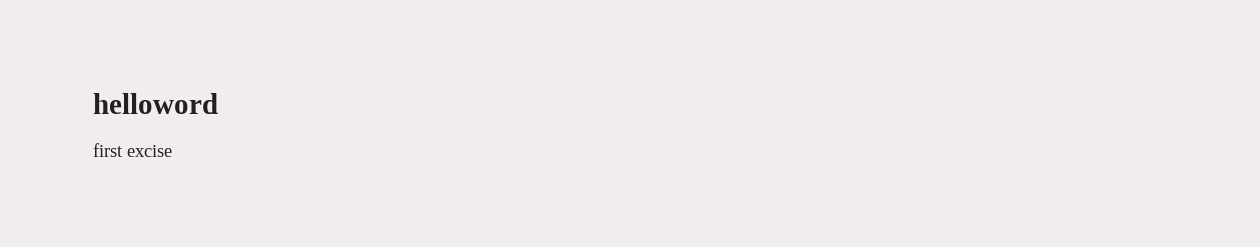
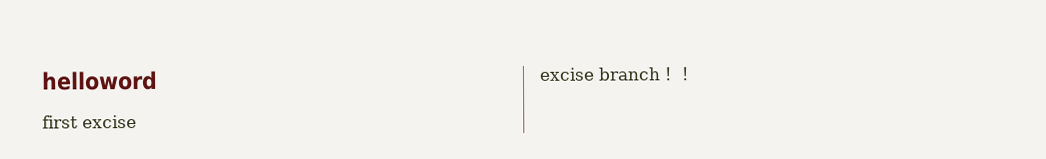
(172, 151) none -> [539,66,695,82] // excise branch！！

